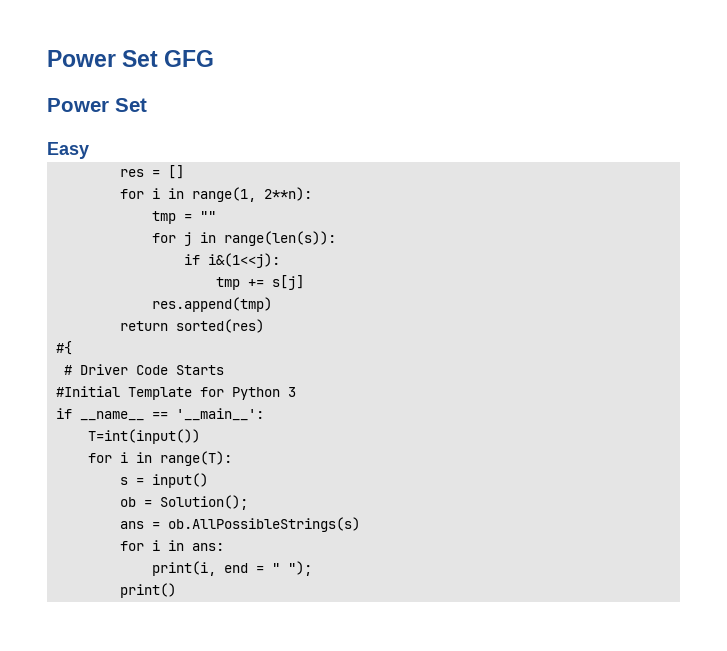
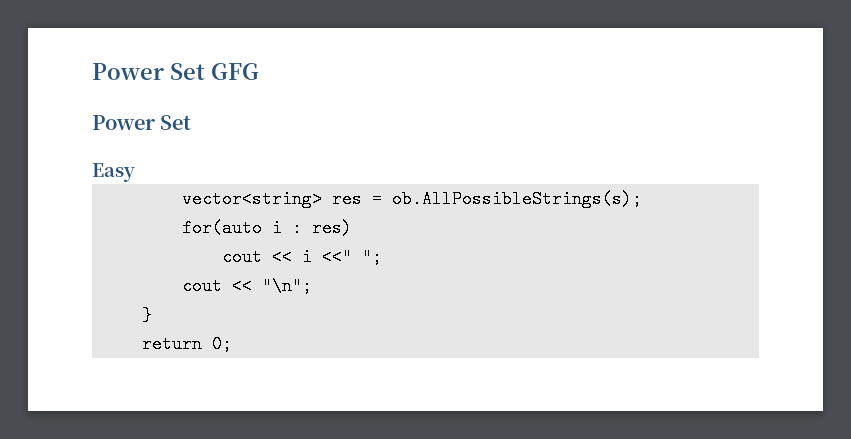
(89, 150) none -> [181,190,322,208] vector<string>
[167,165,184,179] [119,187,312,202] [151,211,216,224] [151,231,336,246] [183,253,280,268] [215,275,304,290] [151,297,272,312] [119,319,264,333] [55,341,72,355] [63,364,224,375] [55,386,296,400] [55,408,264,421] [87,429,200,444] [87,451,232,466] [119,473,208,488] [119,495,248,510] [119,517,360,532] [119,540,224,551] [151,561,312,576] [119,583,176,598] [] // for i in range(1, 2**n): // tmp = "" // for j in range(len(s)): // if i&(1<<j): // tmp += s[j] // res.append(tmp) // return sorted(res) // #{ // # Driver Code Starts // #Initial Template for Python 3 // if __name__ == '__main__': // T=int(input()) // for i in range(T): // s = input() // ob = Solution(); // ans = ob.AllPossibleStrings(s) // for i in ans: // print(i, end = " "); // print() -> [391,190,642,208] [181,219,352,237] [221,248,382,266] [181,277,312,295] [141,306,152,324] [141,335,232,353] ob.AllPossibleStrings(s); // for(auto i : res) // cout << i <<" "; // cout << "\n"; // } // return 0;

